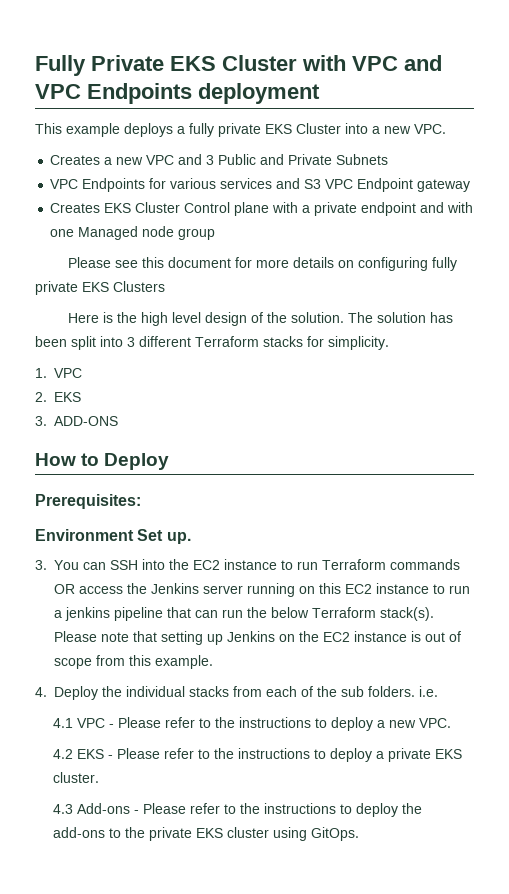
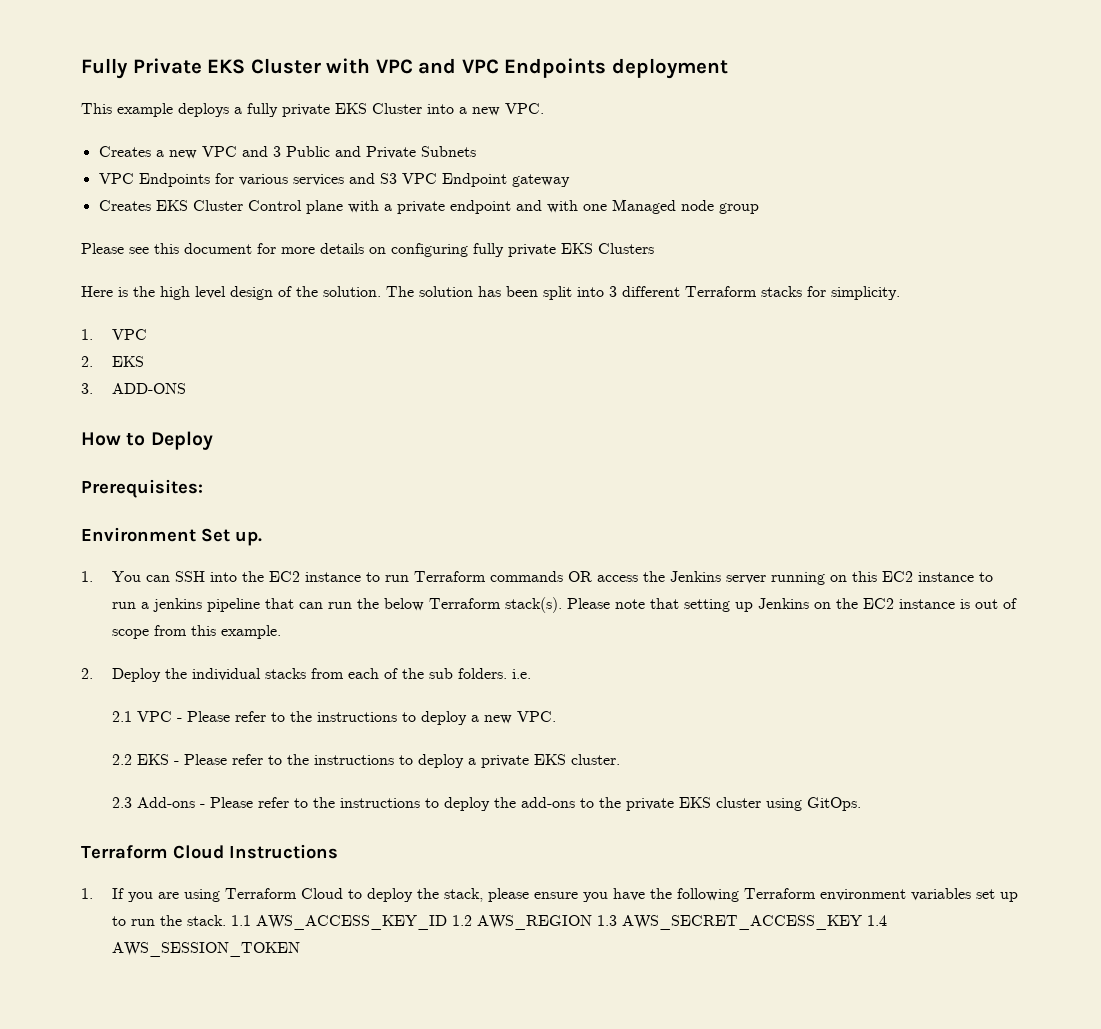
[35,560,47,570] 3. -> [81,571,93,582] 1.
[35,687,47,697] 4. -> [81,668,93,679] 2.
[52,718,73,728] 4.1 -> [111,711,132,722] 2.1
[52,749,73,759] 4.2 -> [111,754,132,765] 2.2
[52,804,73,814] 4.3 -> [111,797,132,808] 2.3
(359, 834) none -> [81,844,338,859] [81,888,1018,902] [111,915,887,930] [111,942,300,957] // Terraform Cloud Instructions // 1. If you are using Terraform Cloud to deploy the stack, please ensure you have the following Terraform environment variables set up to run the stack. 1.1 AWS_ACCESS_KEY_ID 1.2 AWS_REGION 1.3 AWS_SECRET_ACCESS_KEY 1.4 AWS_SESSION_TOKEN

